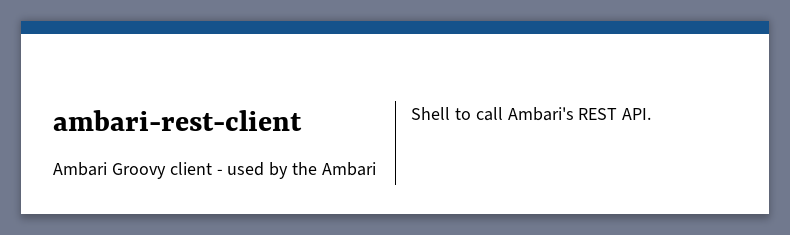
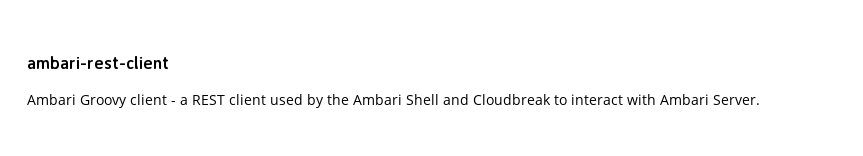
(223, 172) none -> [180,94,266,105] a REST client
[454,107,652,121] to call Ambari's REST API. -> [443,94,760,105] and Cloudbreak to interact with Ambari Server.

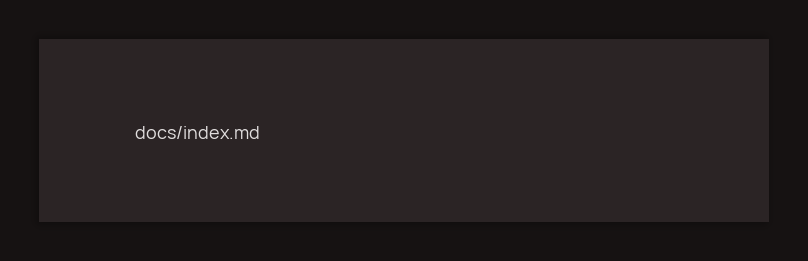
[27,56,169,69] [27,94,760,108] ambari-rest-client // Ambari Groovy client - a REST client used by the Ambari Shell and Cloudbreak to interact with Ambari Server. -> [135,126,260,139] docs/index.md

